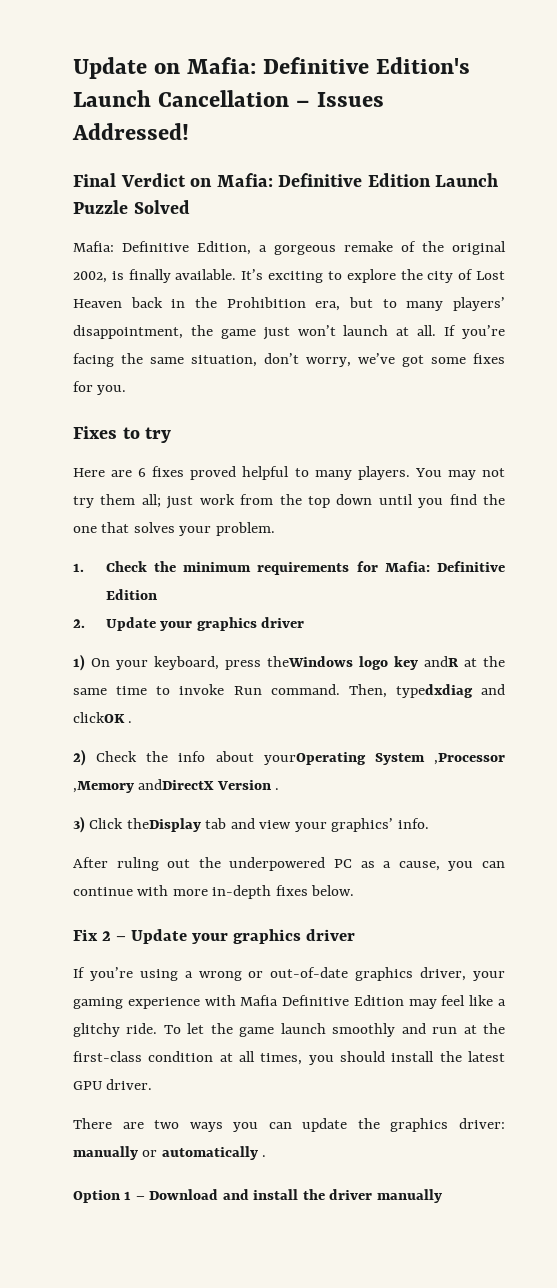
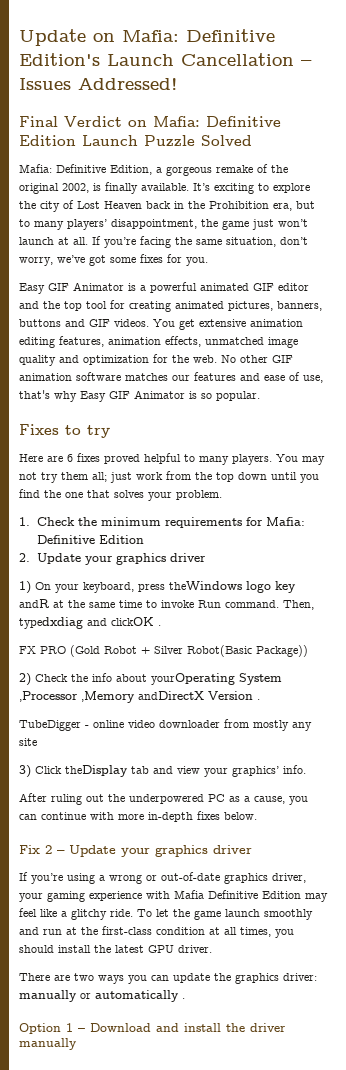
(127, 390) none -> [19,282,309,294] [19,300,322,312] [19,319,303,330] [19,336,298,348] [19,354,293,366] [19,372,323,383] [19,390,260,402] // Easy GIF Animator is a powerful animated GIF editor and the top tool for creating animated pictures, banners, buttons and GIF videos. You get extensive animation editing features, animation effects, unmatched image quality and optimization for the web. No other GIF animation software matches our features and ease of use, that's why Easy GIF Animator is so popular.
(133, 722) none -> [19,645,308,657] // FX PRO (Gold Robot + Silver Robot(Basic Package))
(280, 789) none -> [19,719,312,731] [19,738,37,746] // TubeDigger - online video downloader from mostly any site

